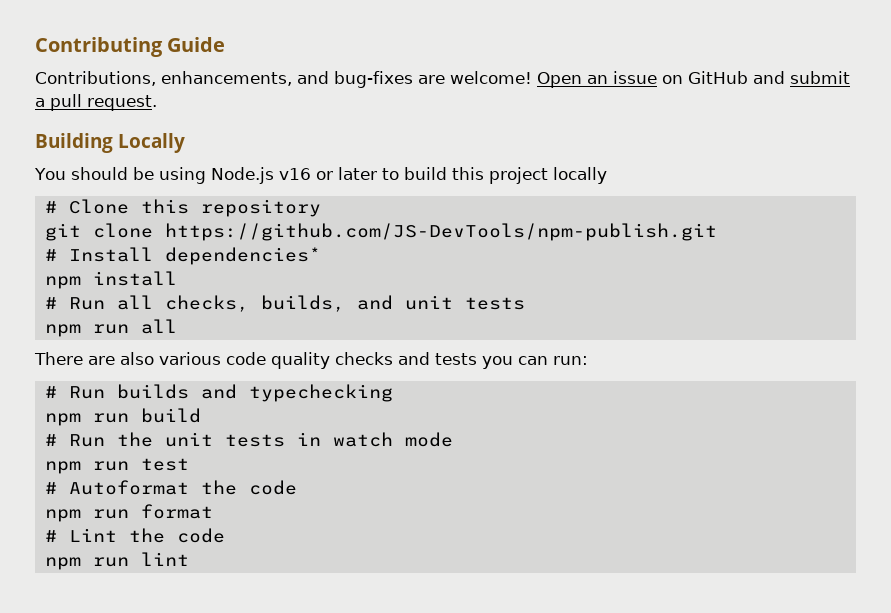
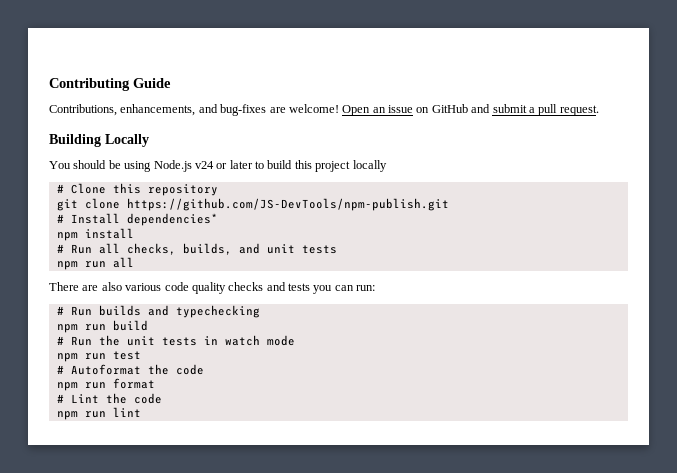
[278,168,311,180] v16 -> [194,161,214,169] v24

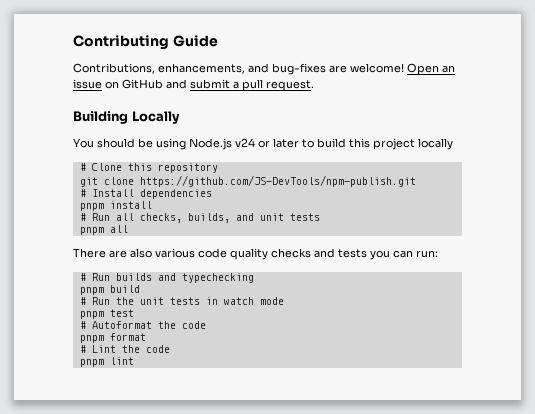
[126,213,218,226] [56,232,78,241] dependencies* // npm -> [139,189,212,199] [79,203,104,211] dependencies // pnpm
[56,261,106,270] npm run -> [79,227,104,235] pnpm
[56,324,106,333] npm run -> [79,287,104,295] pnpm
[56,353,106,362] npm run -> [79,311,104,319] pnpm
[56,382,106,391] npm run -> [79,335,104,343] pnpm
[56,411,106,420] npm run -> [79,359,104,367] pnpm

